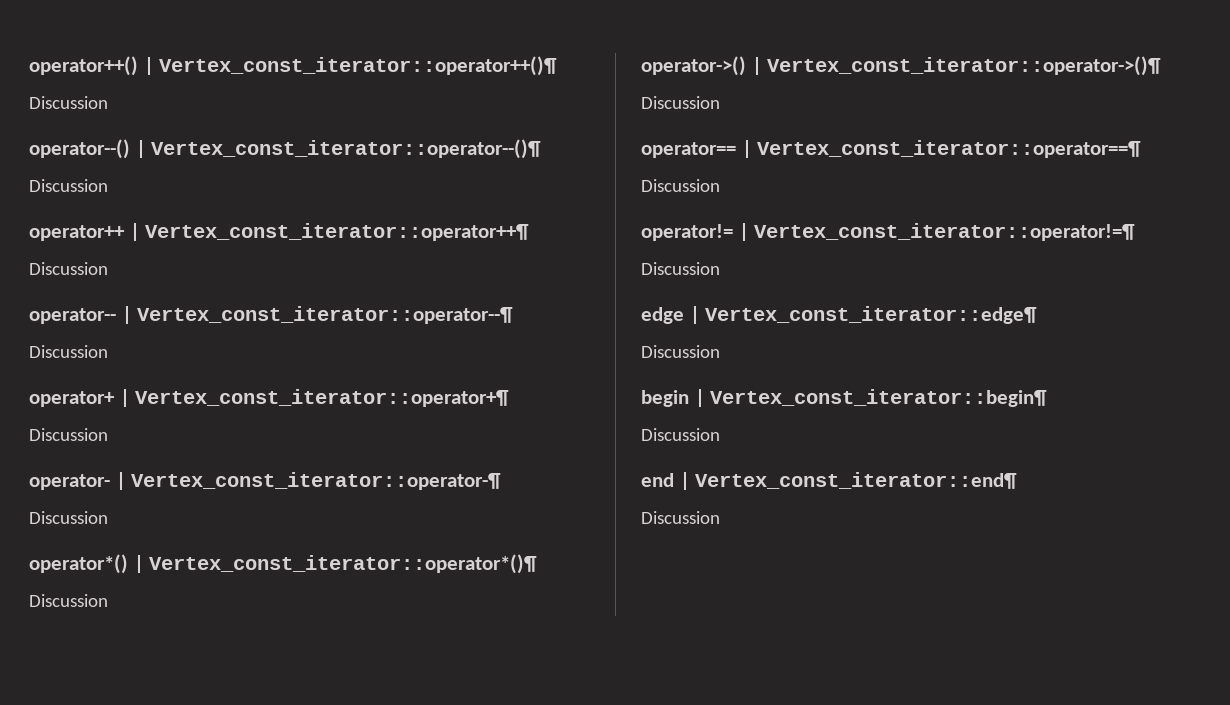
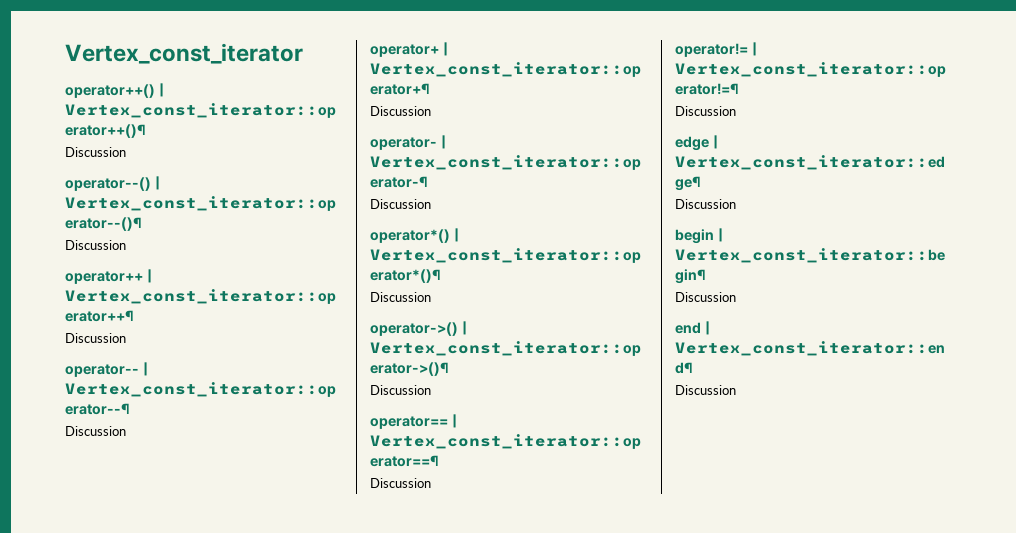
(29, 66) none -> [65,43,303,64] Vertex_const_iterator //

